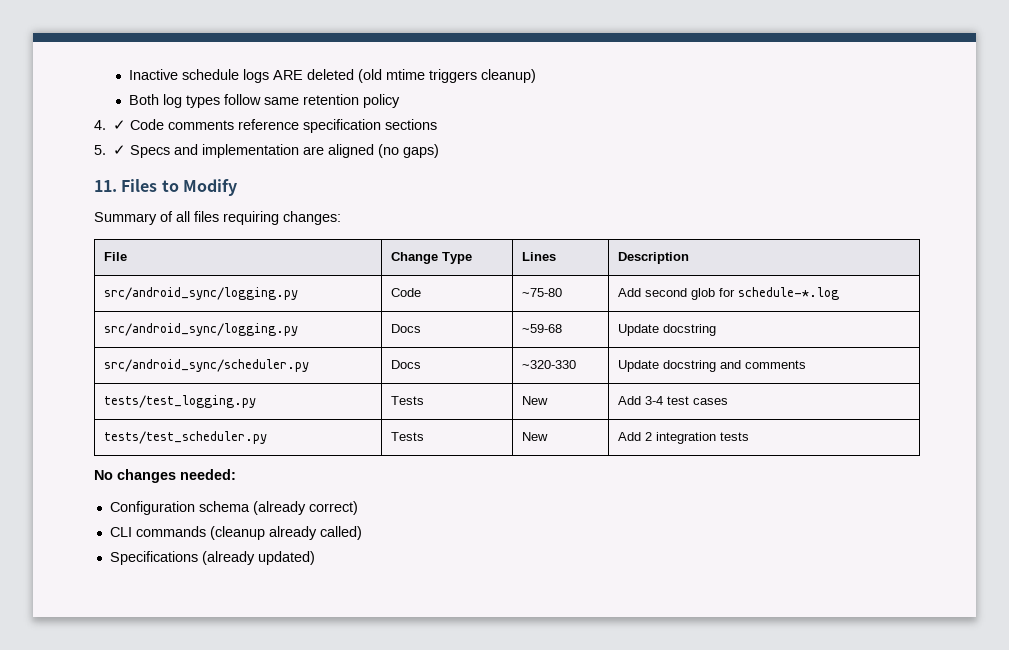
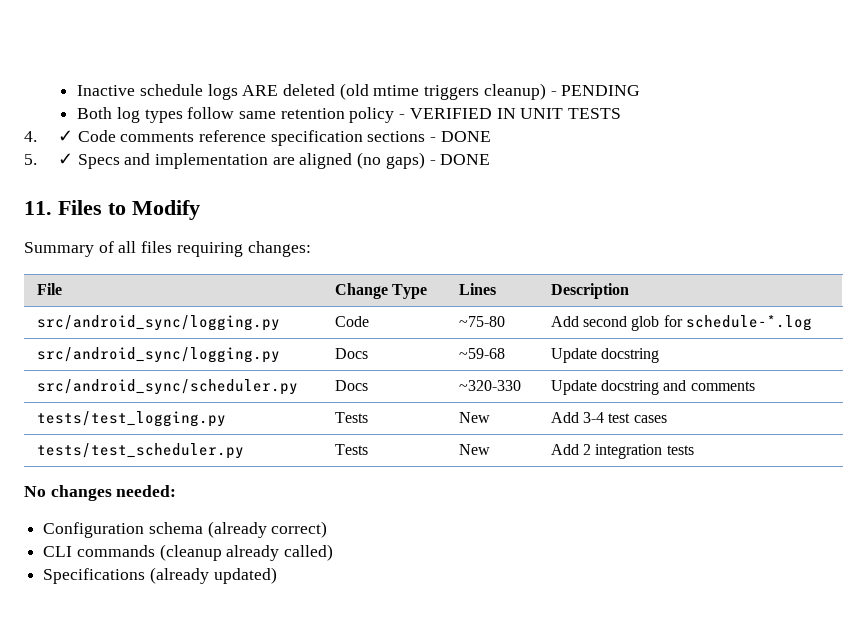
(537, 76) none -> [550,85,641,96] - PENDING
(401, 101) none -> [399,108,622,119] - VERIFIED IN UNIT TESTS
(438, 124) none -> [430,131,491,142] - DONE
(440, 151) none -> [429,154,491,165] - DONE

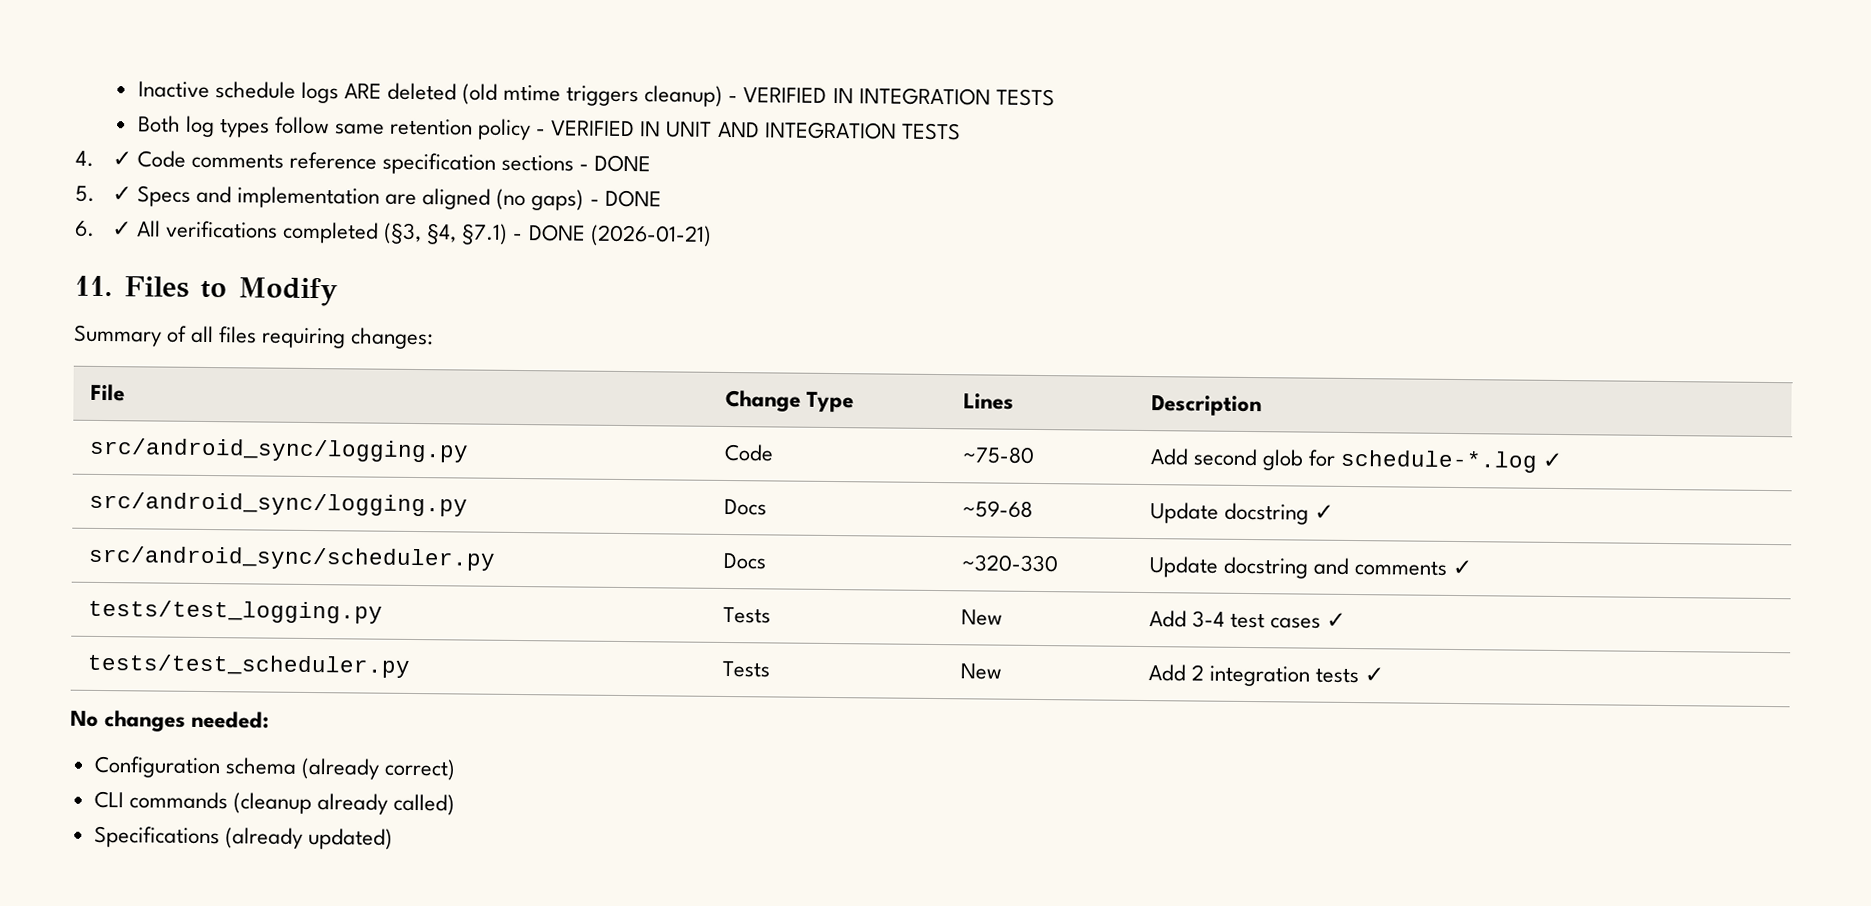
[561,85,641,96] PENDING -> [743,87,1055,107] VERIFIED IN INTEGRATION TESTS
(564, 113) none -> [717,121,897,140] AND INTEGRATION
(491, 159) none -> [75,220,712,247] // 6. ✓ All verifications completed (§3, §4, §7.1) - DONE (2026-01-21)
(812, 323) none -> [1542,452,1564,469] ✓
(659, 355) none -> [1313,504,1334,520] ✓
(755, 386) none -> [1452,559,1473,576] ✓
(667, 419) none -> [1326,612,1347,628] ✓
(694, 450) none -> [1364,667,1385,683] ✓

